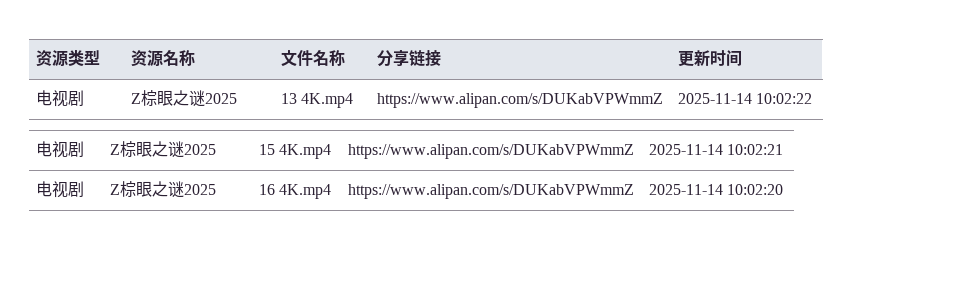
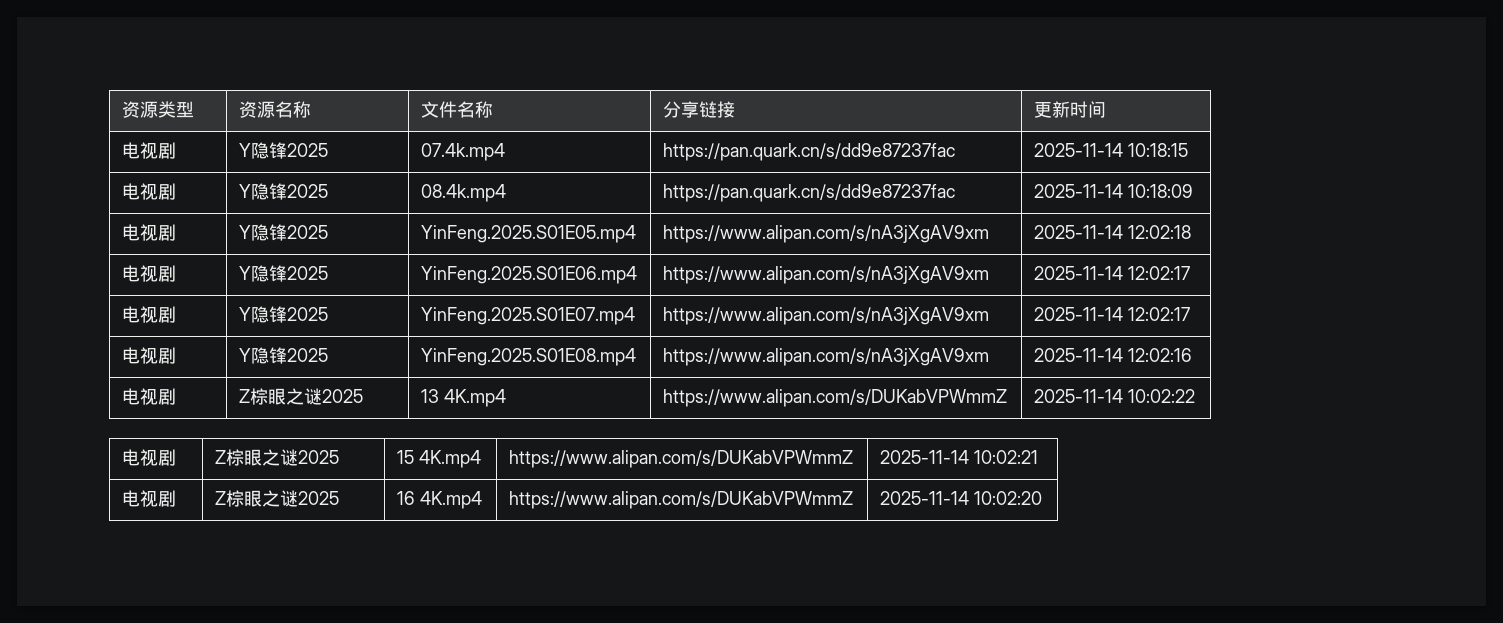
(743, 58) none -> [121,142,176,159] [238,142,328,159] [420,143,505,161] [662,143,955,161] [1033,143,1188,157] [121,183,176,200] [238,183,328,200] [420,184,506,202] [662,184,955,202] [1033,184,1193,198] [121,224,176,241] [238,224,328,241] [420,225,636,243] [662,225,989,243] [1033,225,1191,239] [121,265,176,282] [238,265,328,282] [420,266,637,284] [662,266,989,284] [1033,266,1190,280] [121,306,176,323] [238,306,328,323] [420,307,635,325] [662,307,989,325] [1033,307,1190,321] [121,347,176,364] [238,347,328,364] [420,348,636,366] [662,348,989,366] [1033,348,1192,362] // 电视剧 | Y隐锋2025 | 07.4k.mp4 | https://pan.quark.cn/s/dd9e87237fac | 2025-11-14 10:18:15 // 电视剧 | Y隐锋2025 | 08.4k.mp4 | https://pan.quark.cn/s/dd9e87237fac | 2025-11-14 10:18:09 // 电视剧 | Y隐锋2025 | YinFeng.2025.S01E05.mp4 | https://www.alipan.com/s/nA3jXgAV9xm | 2025-11-14 12:02:18 // 电视剧 | Y隐锋2025 | YinFeng.2025.S01E06.mp4 | https://www.alipan.com/s/nA3jXgAV9xm | 2025-11-14 12:02:17 // 电视剧 | Y隐锋2025 | YinFeng.2025.S01E07.mp4 | https://www.alipan.com/s/nA3jXgAV9xm | 2025-11-14 12:02:17 // 电视剧 | Y隐锋2025 | YinFeng.2025.S01E08.mp4 | https://www.alipan.com/s/nA3jXgAV9xm | 2025-11-14 12:02:16

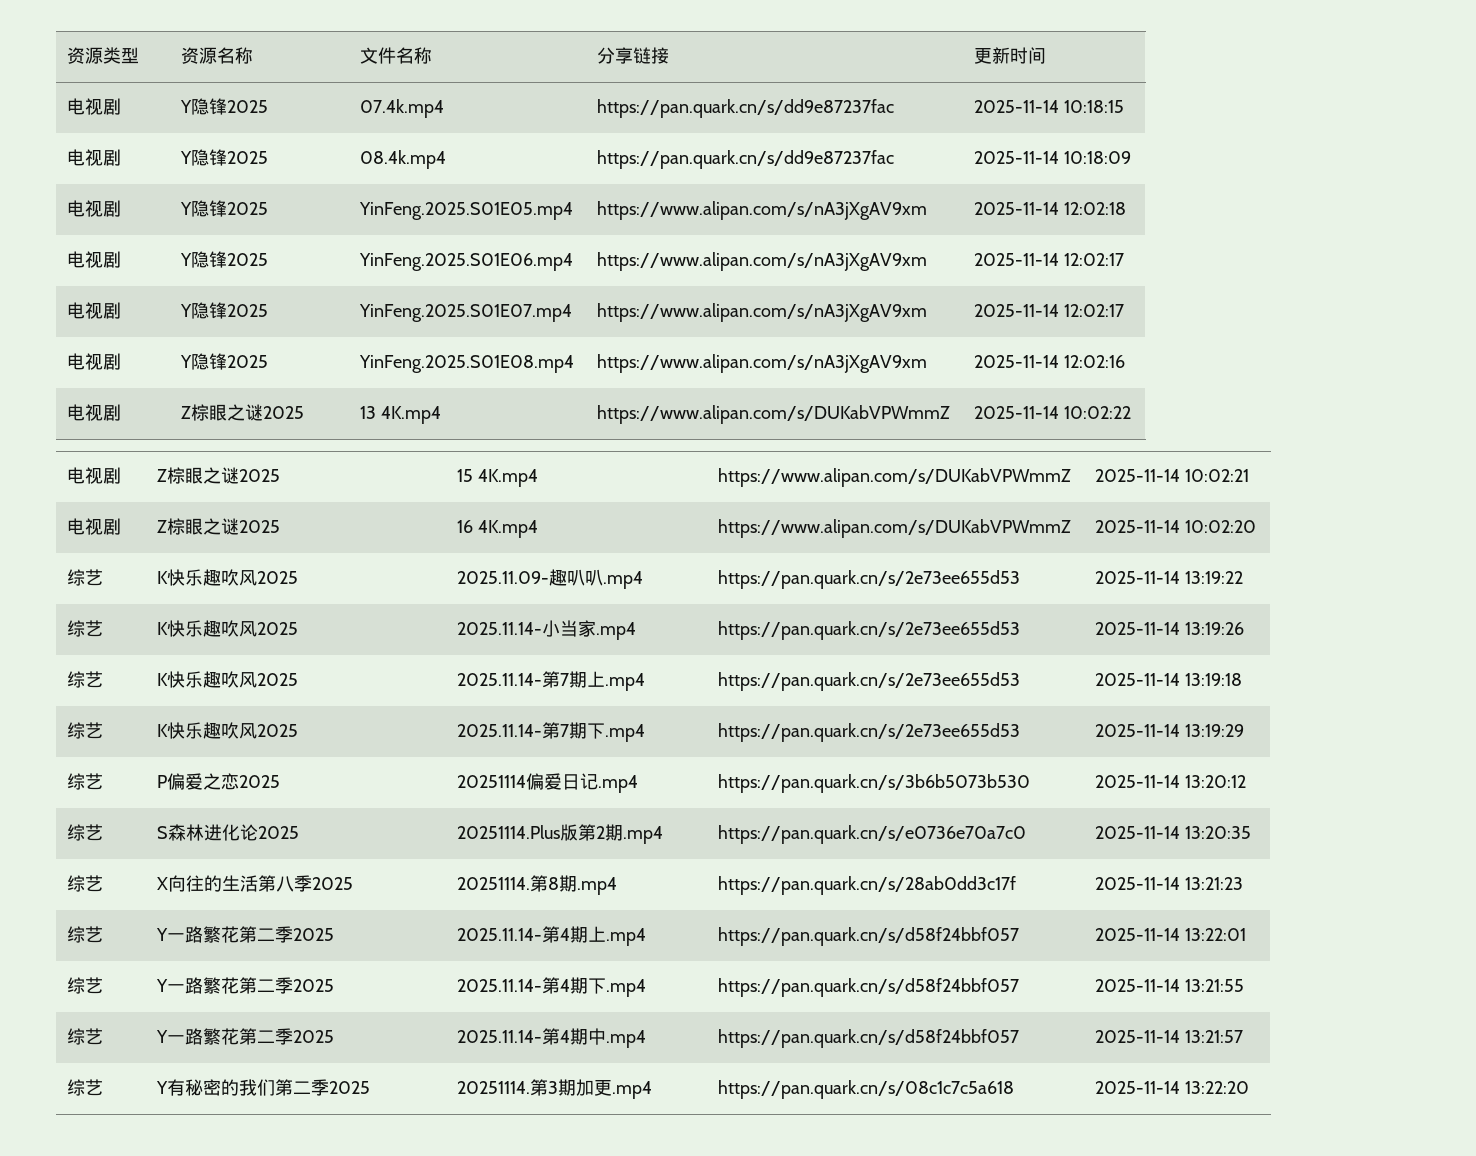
(1042, 498) none -> [67,569,104,586] [157,569,299,586] [457,569,644,589] [718,570,1021,589] [1095,571,1244,584] [67,620,104,637] [157,620,299,637] [457,620,637,640] [718,621,1021,640] [1095,622,1245,635] [67,671,104,688] [157,671,299,688] [457,671,646,691] [718,672,1021,691] [1095,673,1243,686] [67,722,104,739] [157,722,299,739] [457,722,646,742] [718,723,1021,742] [1095,724,1245,737] [67,773,104,790] [157,773,281,790] [457,773,639,793] [718,774,1031,793] [1095,775,1247,788] [67,824,104,841] [157,824,300,841] [457,824,664,844] [718,825,1027,844] [1095,826,1252,839] [67,875,104,892] [157,875,354,892] [457,875,618,895] [718,876,1017,895] [1095,877,1244,890] [67,926,104,943] [156,926,335,943] [457,926,647,946] [718,927,1020,946] [1095,928,1247,941] [67,977,104,994] [156,977,335,994] [457,977,647,997] [718,978,1020,997] [1095,979,1245,992] [67,1028,104,1045] [156,1028,335,1045] [457,1028,647,1048] [718,1029,1020,1048] [1095,1030,1244,1043] [67,1079,104,1096] [156,1079,371,1096] [457,1079,653,1099] [718,1080,1015,1099] [1095,1081,1250,1094] // 综艺 | K快乐趣吹风2025 | 2025.11.09-趣叭叭.mp4 | https://pan.quark.cn/s/2e73ee655d53 | 2025-11-14 13:19:22 // 综艺 | K快乐趣吹风2025 | 2025.11.14-小当家.mp4 | https://pan.quark.cn/s/2e73ee655d53 | 2025-11-14 13:19:26 // 综艺 | K快乐趣吹风2025 | 2025.11.14-第7期上.mp4 | https://pan.quark.cn/s/2e73ee655d53 | 2025-11-14 13:19:18 // 综艺 | K快乐趣吹风2025 | 2025.11.14-第7期下.mp4 | https://pan.quark.cn/s/2e73ee655d53 | 2025-11-14 13:19:29 // 综艺 | P偏爱之恋2025 | 20251114偏爱日记.mp4 | https://pan.quark.cn/s/3b6b5073b530 | 2025-11-14 13:20:12 // 综艺 | S森林进化论2025 | 20251114.Plus版第2期.mp4 | https://pan.quark.cn/s/e0736e70a7c0 | 2025-11-14 13:20:35 // 综艺 | X向往的生活第八季2025 | 20251114.第8期.mp4 | https://pan.quark.cn/s/28ab0dd3c17f | 2025-11-14 13:21:23 // 综艺 | Y一路繁花第二季2025 | 2025.11.14-第4期上.mp4 | https://pan.quark.cn/s/d58f24bbf057 | 2025-11-14 13:22:01 // 综艺 | Y一路繁花第二季2025 | 2025.11.14-第4期下.mp4 | https://pan.quark.cn/s/d58f24bbf057 | 2025-11-14 13:21:55 // 综艺 | Y一路繁花第二季2025 | 2025.11.14-第4期中.mp4 | https://pan.quark.cn/s/d58f24bbf057 | 2025-11-14 13:21:57 // 综艺 | Y有秘密的我们第二季2025 | 20251114.第3期加更.mp4 | https://pan.quark.cn/s/08c1c7c5a618 | 2025-11-14 13:22:20

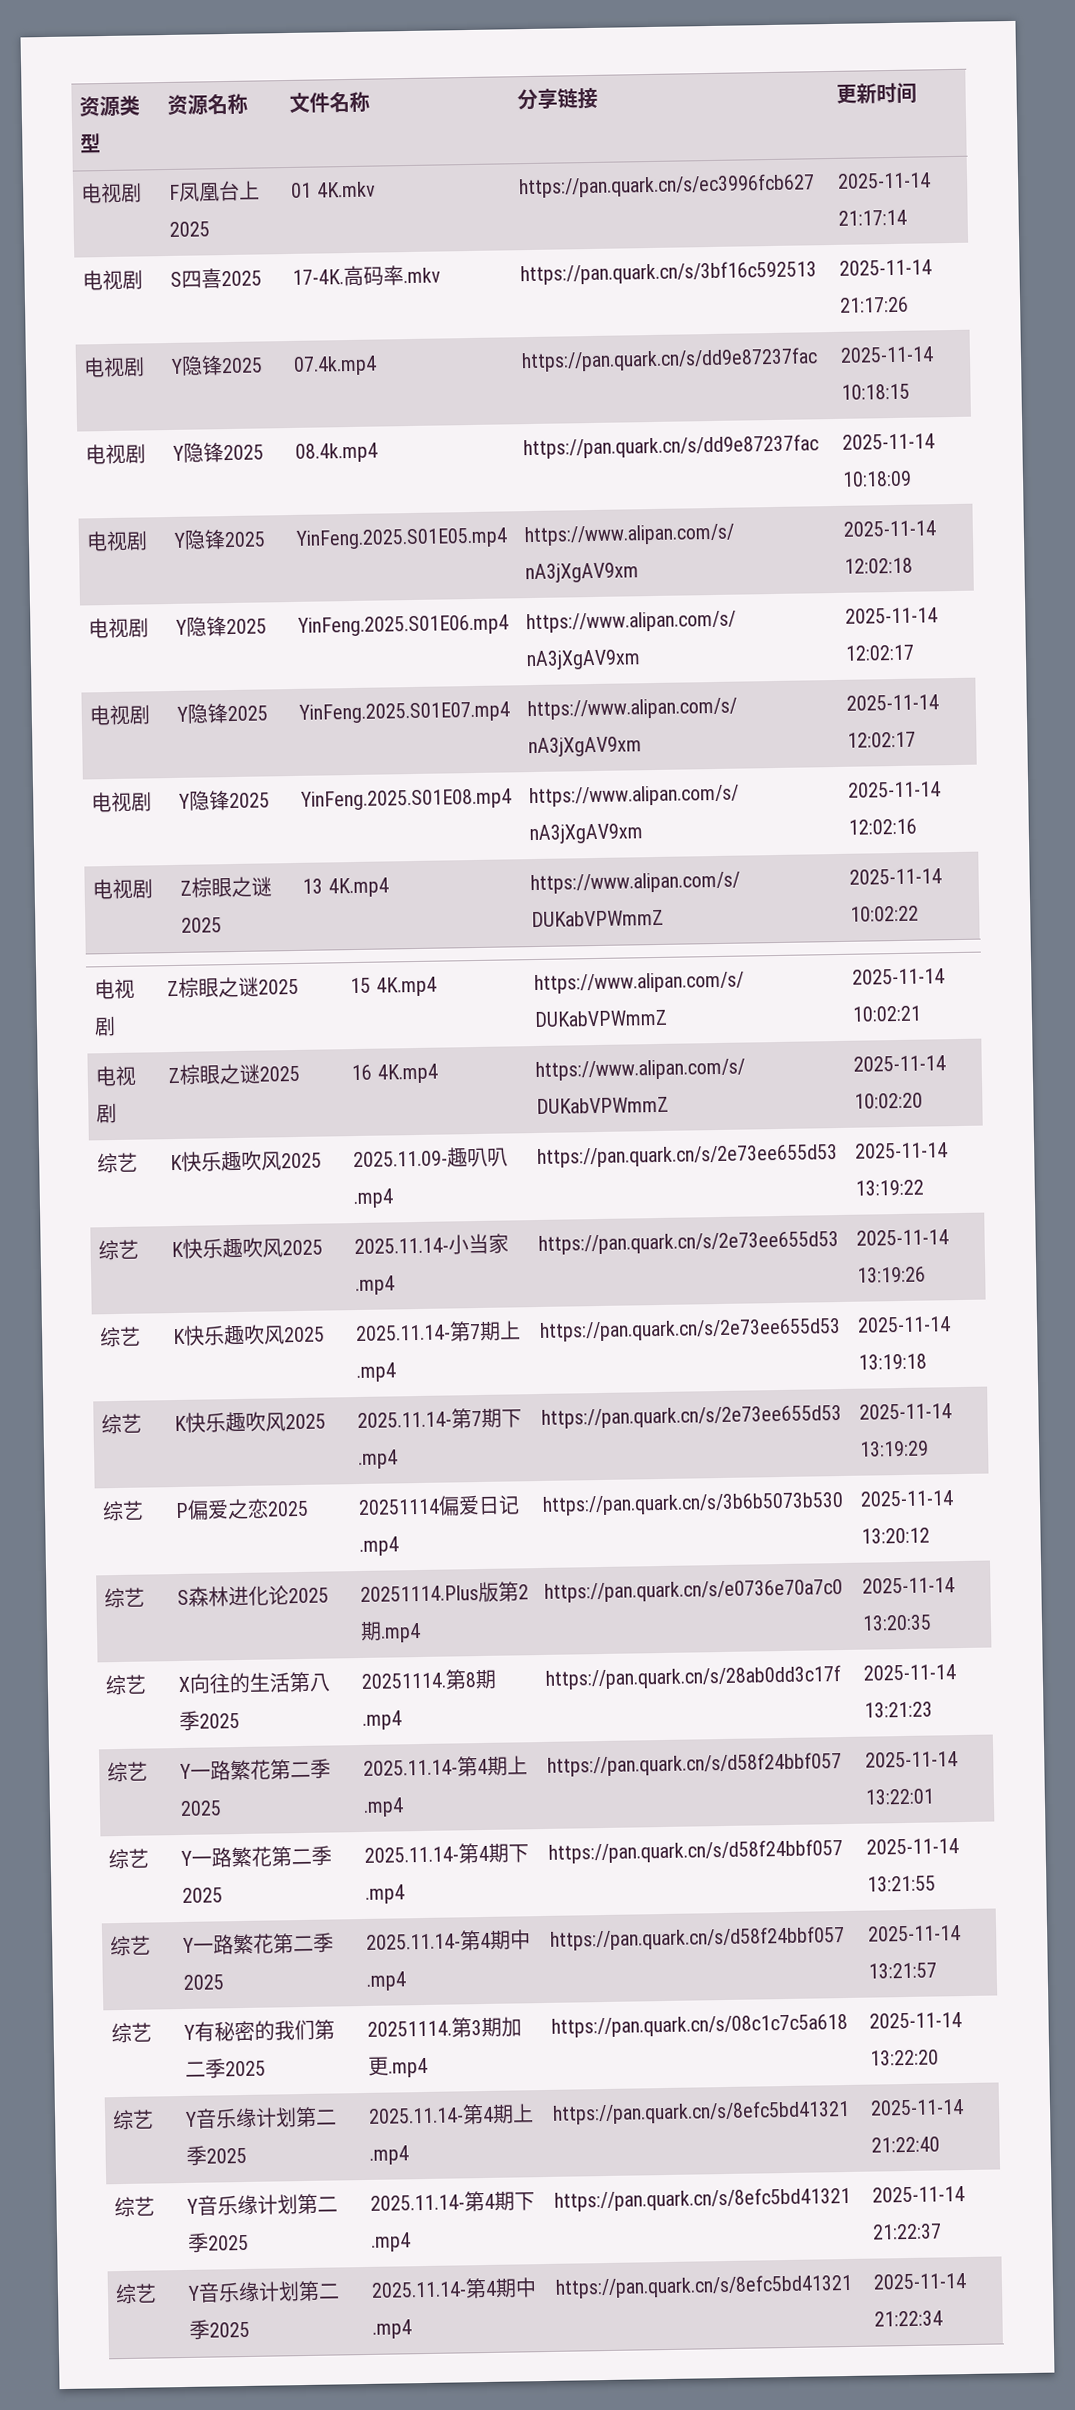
(1047, 55) none -> [80,182,143,204] [169,180,261,202] [169,221,211,237] [291,181,376,198] [518,173,816,199] [837,172,932,189] [838,209,908,226] [82,269,144,291] [170,268,263,289] [292,265,442,287] [520,260,818,286] [839,259,933,276] [840,296,910,313] // 电视剧 | F凤凰台上2025 | 01 4K.mkv | https://pan.quark.cn/s/ec3996fcb627 | 2025-11-14 21:17:14 // 电视剧 | S四喜2025 | 17-4K.高码率.mkv | https://pan.quark.cn/s/3bf16c592513 | 2025-11-14 21:17:26
(1250, 1087) none -> [112,2109,155,2131] [184,2106,338,2129] [186,2145,248,2166] [368,2103,535,2125] [369,2145,410,2165] [552,2099,851,2125] [870,2099,965,2116] [871,2136,941,2153] [114,2196,156,2218] [186,2193,339,2216] [187,2232,250,2253] [370,2191,536,2212] [371,2232,412,2252] [554,2186,852,2212] [872,2186,966,2203] [872,2223,943,2240] [115,2283,158,2305] [187,2280,341,2303] [189,2319,251,2340] [371,2277,538,2299] [372,2319,413,2339] [555,2273,854,2299] [873,2273,968,2290] [874,2310,944,2327] // 综艺 | Y音乐缘计划第二季2025 | 2025.11.14-第4期上.mp4 | https://pan.quark.cn/s/8efc5bd41321 | 2025-11-14 21:22:40 // 综艺 | Y音乐缘计划第二季2025 | 2025.11.14-第4期下.mp4 | https://pan.quark.cn/s/8efc5bd41321 | 2025-11-14 21:22:37 // 综艺 | Y音乐缘计划第二季2025 | 2025.11.14-第4期中.mp4 | https://pan.quark.cn/s/8efc5bd41321 | 2025-11-14 21:22:34

